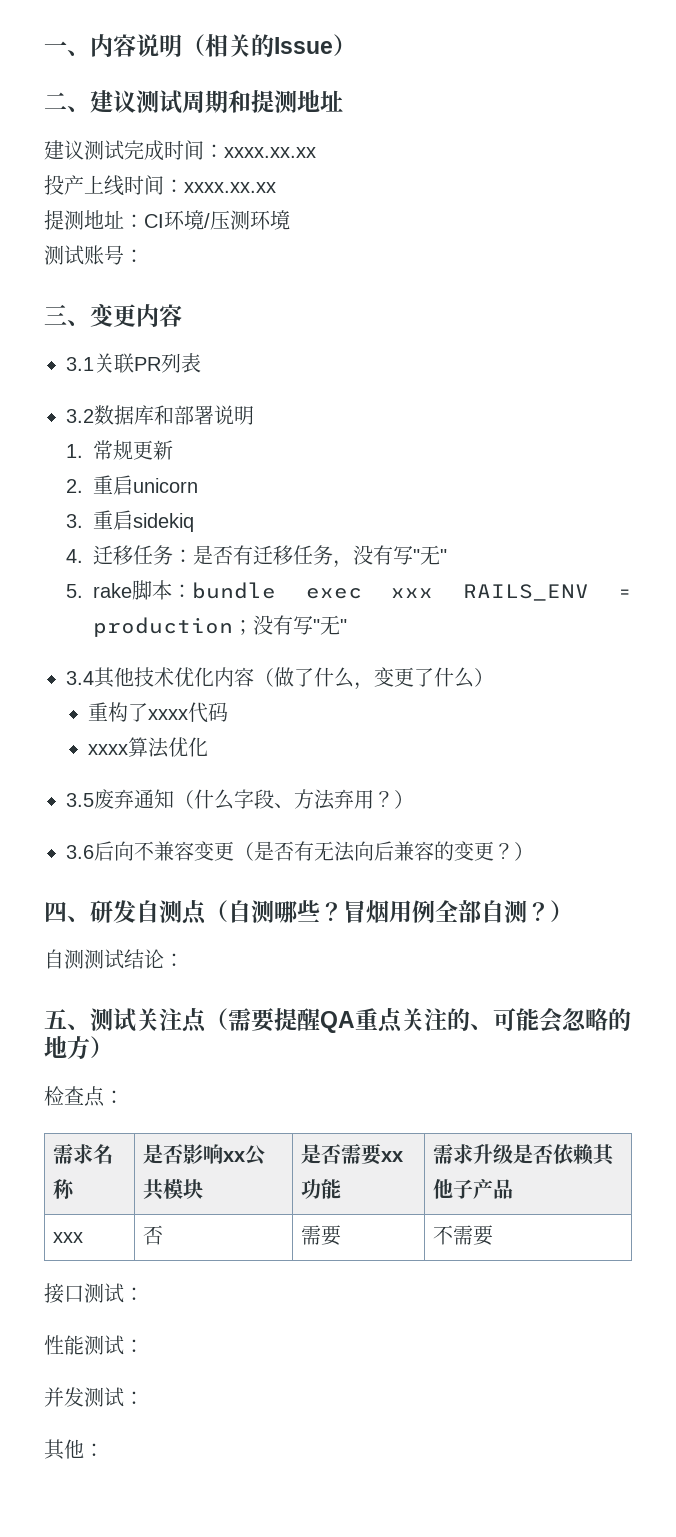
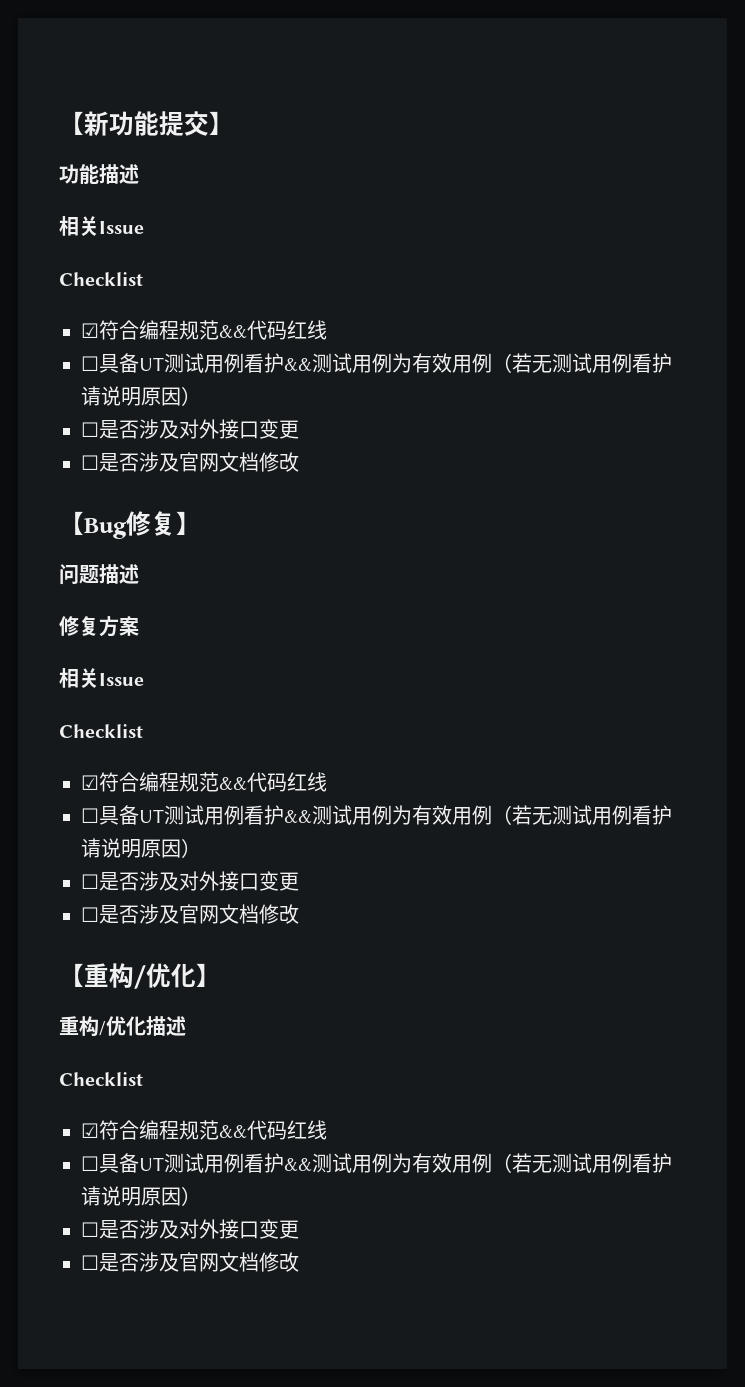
[44,34,356,57] [44,90,343,114] [44,140,316,161] [44,175,276,196] [44,210,290,230] [44,245,144,265] [44,303,182,327] [66,353,201,373] [66,405,254,425] [66,440,174,460] [66,475,199,495] [66,510,195,532] [66,545,448,568] [66,580,633,601] [93,615,348,637] [66,667,494,690] [88,702,229,723] [88,737,209,758] [66,789,414,810] [66,841,534,862] [44,899,573,925] [44,949,184,969] [44,1007,631,1033] [44,1036,113,1059] [44,1086,124,1107] [52,1143,113,1164] [52,1179,75,1199] [142,1144,266,1166] [142,1179,203,1200] [300,1143,403,1165] [300,1179,341,1199] [432,1143,616,1166] [432,1179,513,1199] [52,1232,83,1243] [142,1225,163,1245] [300,1225,341,1246] [432,1225,493,1246] [44,1283,144,1304] [44,1335,144,1355] [44,1387,144,1407] [44,1439,104,1460] 一、内容说明（相关的Issue） // 二、建议测试周期和提测地址 // 建议测试完成时间：xxxx.xx.xx // 投产上线时间：xxxx.xx.xx // 提测地址：CI环境/压测环境 // 测试账号： // 三、变更内容 // 3.1关联PR列表 // 3.2数据库和部署说明 // 1.常规更新 // 2.重启unicorn // 3.重启sidekiq // 4.迁移任务：是否有迁移任务，没有写"无" // 5. rake脚本：bundle exec xxx RAILS_ENV = production；没有写"无" // 3.4其他技术优化内容（做了什么，变更了什么） // 重构了xxxx代码 // xxxx算法优化 // 3.5废弃通知（什么字段、方法弃用？） // 3.6后向不兼容变更（是否有无法向后兼容的变更？） // 四、研发自测点（自测哪些？冒烟用例全部自测？） // 自测测试结论： // 五、测试关注点（需要提醒QA重点关注的、可能会忽略的地方） // 检查点： // 需求名称 | 是否影响xx公共模块 | 是否需要xx功能 | 需求升级是否依赖其他子产品 // xxx | 否 | 需要 | 不需要 // 接口测试： // 性能测试： // 并发测试： // 其他： -> [59,111,234,136] [59,164,139,184] [59,216,144,236] [59,272,143,286] [81,320,327,340] [81,353,672,373] [81,386,201,406] [81,419,299,439] [81,452,299,472] [59,511,201,539] [59,564,139,585] [59,616,139,637] [59,668,144,688] [59,724,143,738] [81,772,327,792] [81,805,672,825] [81,838,201,858] [81,871,299,891] [81,904,299,924] [59,963,221,989] [59,1016,186,1037] [59,1072,143,1086] [81,1120,327,1140] [81,1153,672,1173] [81,1186,201,1206] [81,1219,299,1239] [81,1252,299,1272] 【新功能提交】 // 功能描述 // 相关Issue // Checklist // ☑符合编程规范&&代码红线 // ☐具备UT测试用例看护&&测试用例为有效用例（若无测试用例看护请说明原因） // ☐是否涉及对外接口变更 // ☐是否涉及官网文档修改 // 【Bug修复】 // 问题描述 // 修复方案 // 相关Issue // Checklist // ☑符合编程规范&&代码红线 // ☐具备UT测试用例看护&&测试用例为有效用例（若无测试用例看护请说明原因） // ☐是否涉及对外接口变更 // ☐是否涉及官网文档修改 // 【重构/优化】 // 重构/优化描述 // Checklist // ☑符合编程规范&&代码红线 // ☐具备UT测试用例看护&&测试用例为有效用例（若无测试用例看护请说明原因） // ☐是否涉及对外接口变更 // ☐是否涉及官网文档修改

